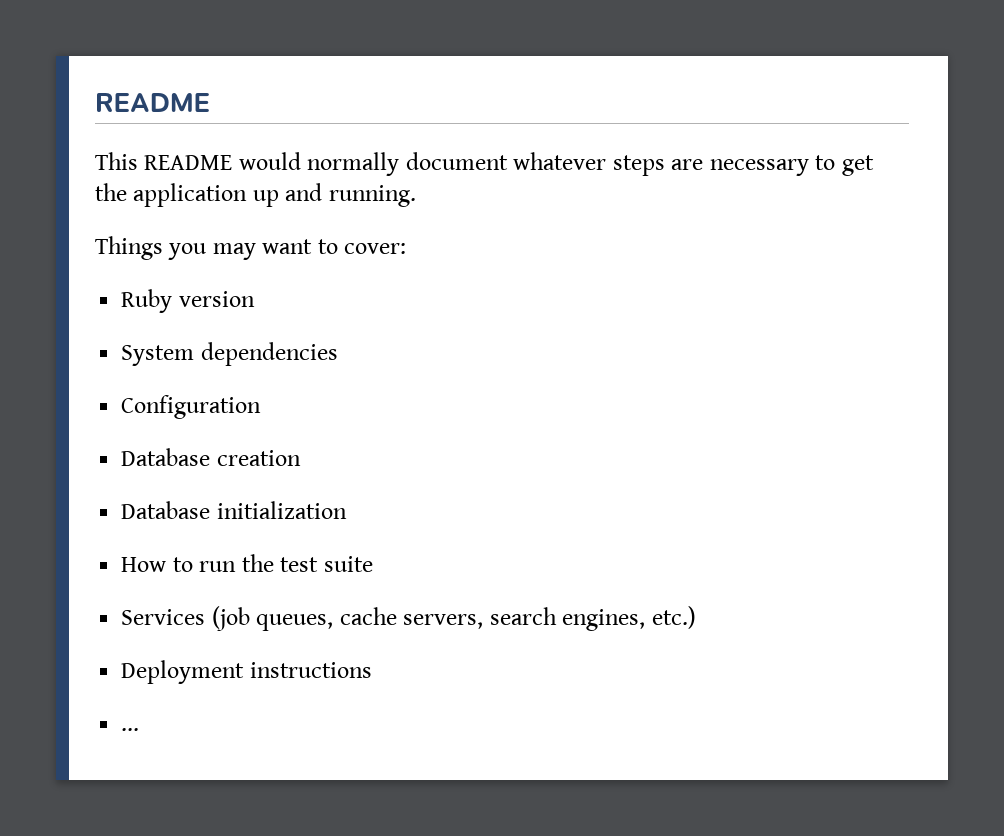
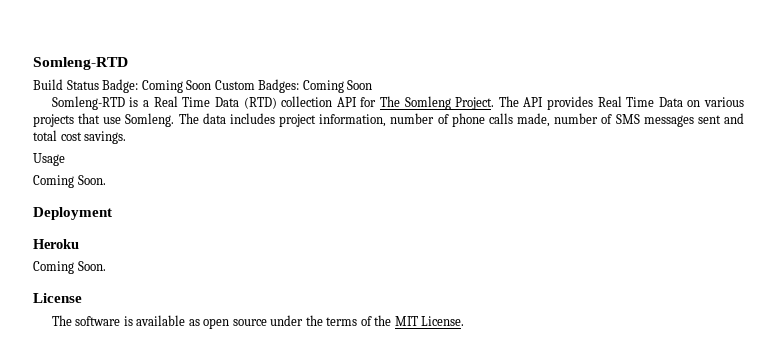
[95,93,210,112] [95,152,874,176] [95,183,416,207] [95,236,407,260] [121,289,255,313] [121,342,338,366] [121,395,262,419] [121,448,301,466] [121,501,347,519] [121,554,373,572] [121,606,696,631] [121,660,372,684] [121,728,140,731] README // This README would normally document whatever steps are necessary to get the application up and running. // Things you may want to cover: // Ruby version // System dependencies // Configuration // Database creation // Database initialization // How to run the test suite // Services (job queues, cache servers, search engines, etc.) // Deployment instructions // ... -> [33,57,128,70] [33,79,373,93] [51,96,744,110] [33,113,744,127] [33,130,127,144] [33,153,65,166] [33,175,106,188] [33,207,112,220] [33,239,79,249] [33,261,106,274] [33,293,82,303] [51,315,465,329] Somleng-RTD // Build Status Badge: Coming Soon Custom Badges: Coming Soon // Somleng-RTD is a Real Time Data (RTD) collection API for The Somleng Project. The API provides Real Time Data on various projects that use Somleng. The data includes project information, number of phone calls made, number of SMS messages sent and total cost savings. // Usage // Coming Soon. // Deployment // Heroku // Coming Soon. // License // The software is available as open source under the terms of the MIT License.

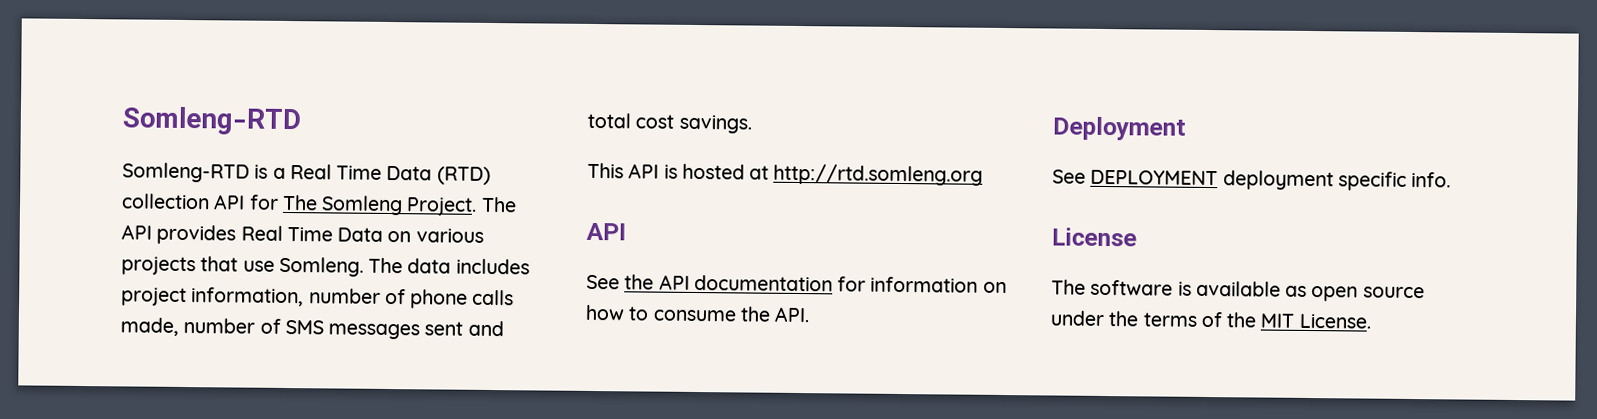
[33,57,128,70] [33,79,373,93] Somleng-RTD // Build Status Badge: Coming Soon Custom Badges: Coming Soon -> [122,106,301,136] Somleng-RTD
[33,153,65,166] [33,175,106,188] [33,207,112,220] [33,239,79,249] [33,261,106,274] Usage // Coming Soon. // Deployment // Heroku // Coming Soon. -> [587,162,984,186] [586,222,626,241] [586,274,1007,294] [585,304,811,323] [1052,116,1186,141] [1052,169,1452,191] This API is hosted at http://rtd.somleng.org // API // See the API documentation for information on how to consume the API. // Deployment // See DEPLOYMENT deployment specific info.

